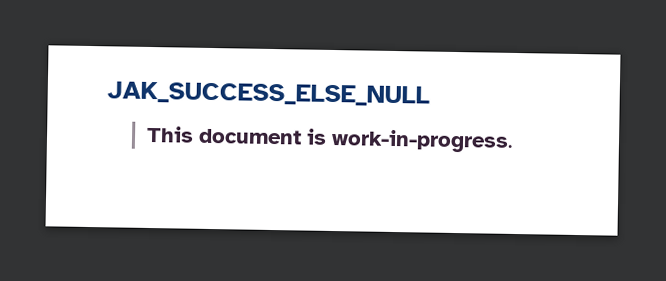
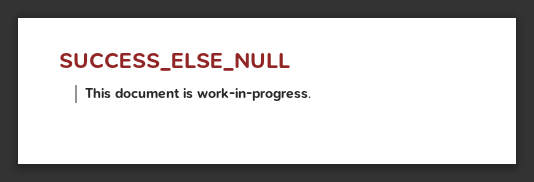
[107,81,430,107] JAK_SUCCESS_ELSE_NULL -> [59,52,290,71] SUCCESS_ELSE_NULL

